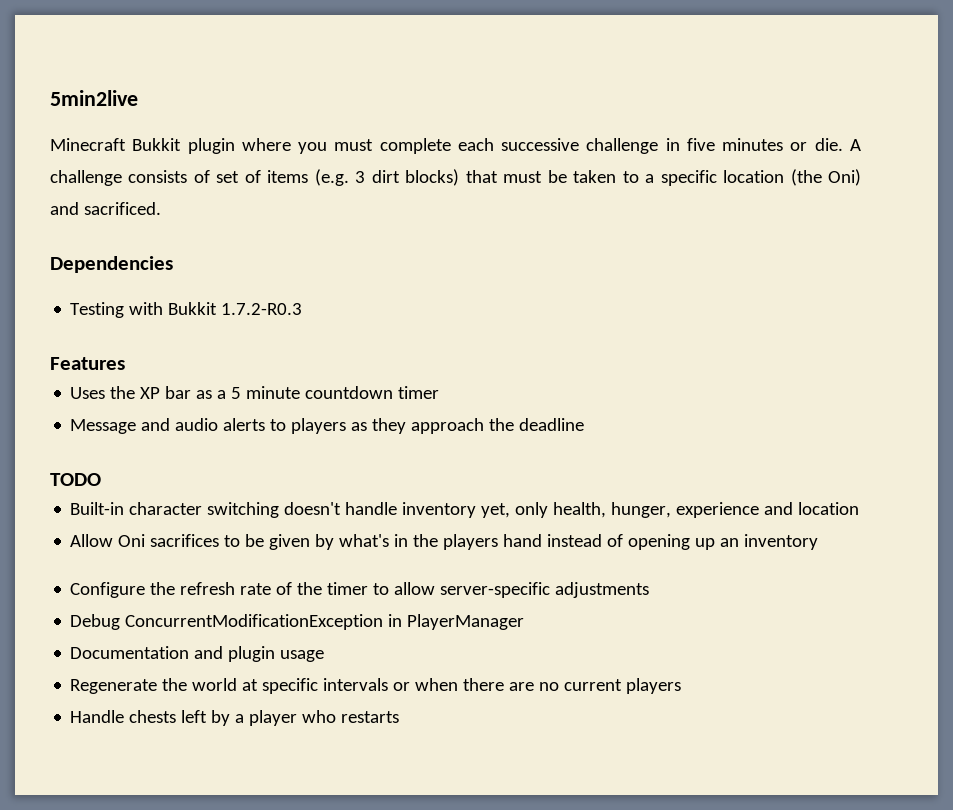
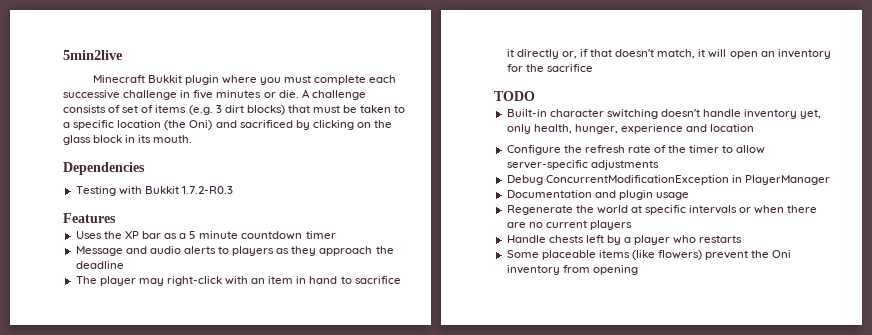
[83,202,161,215] sacrificed. -> [239,120,393,130] [63,135,193,145] sacrificed by clicking on the glass block in its mouth.
(585, 424) none -> [75,276,401,286] [506,49,831,59] [506,64,593,72] // The player may right-click with an item in hand to sacrifice it directly or, if that doesn't match, it will open an inventory for the sacrifice
[70,534,819,550] // Allow Oni sacrifices to be given by what's in the players hand instead of opening up an inventory -> (755, 128) none
(400, 717) none -> [506,250,792,260] [506,265,638,275] // Some placeable items (like flowers) prevent the Oni inventory from opening

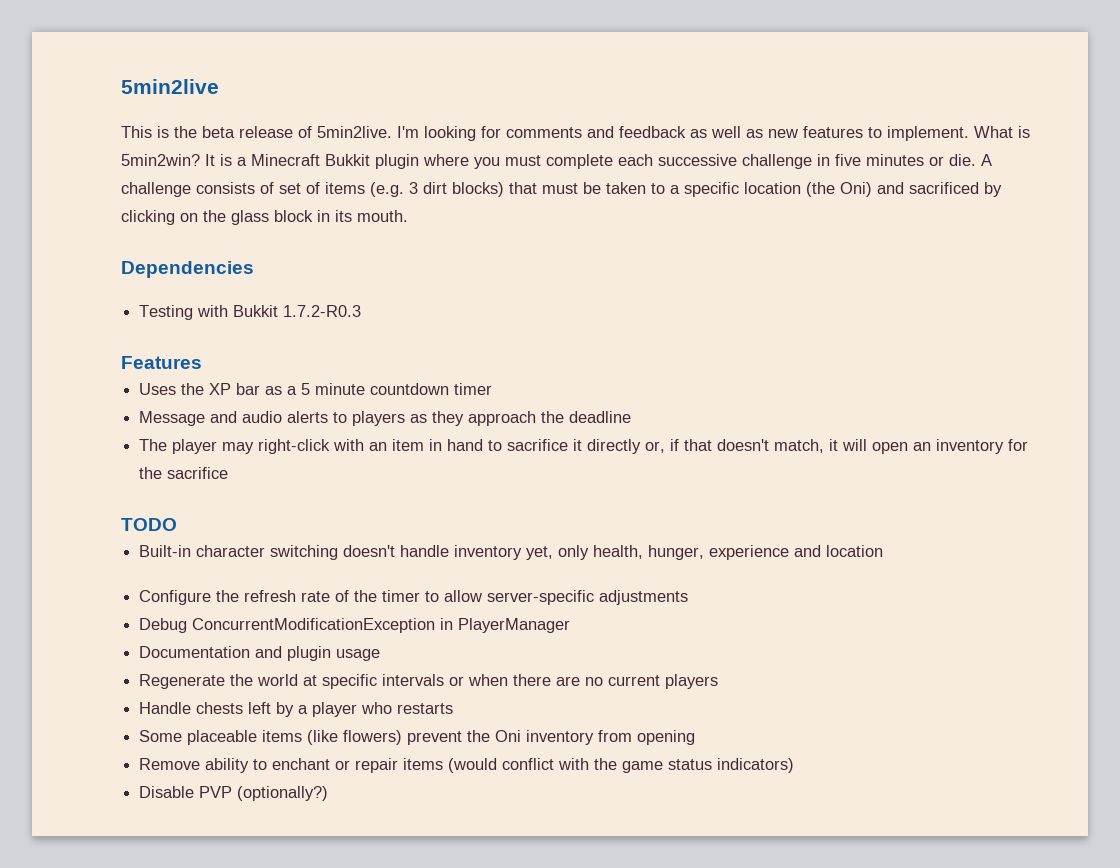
(123, 55) none -> [121,126,1030,141] [121,154,247,166] This is the beta release of 5min2live. I'm looking for comments and feedback as well as new features to implement. What is 5min2win? It is a
(638, 270) none -> [139,758,795,773] [139,786,329,801] // Remove ability to enchant or repair items (would conflict with the game status indicators) // Disable PVP (optionally?)

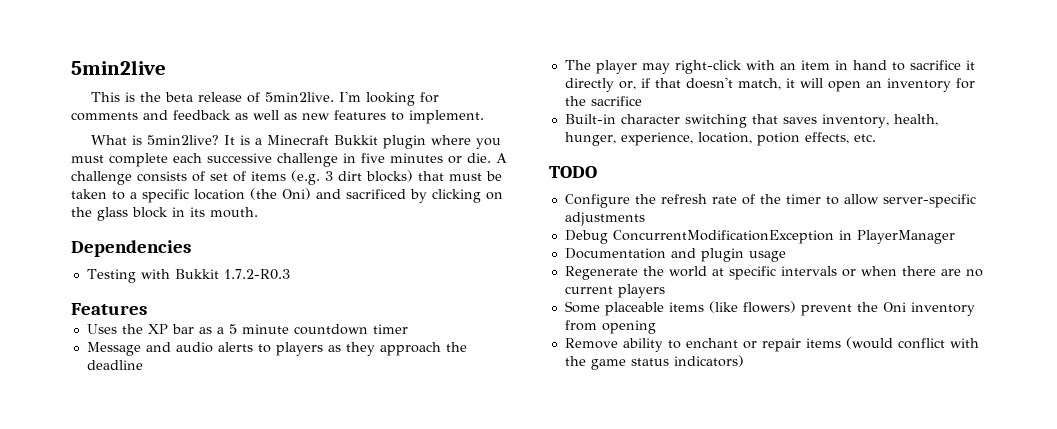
(969, 133) none -> (484, 117) //
[121,154,200,166] 5min2win? -> [147,135,220,145] 5min2live?
[121,518,177,531] // TODO -> (642, 101) none
[343,545,884,560] doesn't handle inventory yet, only health, hunger, experience and location -> [751,114,938,128] [564,132,876,146] [549,166,597,178] that saves inventory, health, hunger, experience, location, potion effects, etc. // TODO
[139,702,454,717] // Handle chests left by a player who restarts -> (665, 291) none
[139,786,329,801] // Disable PVP (optionally?) -> (744, 361) none

